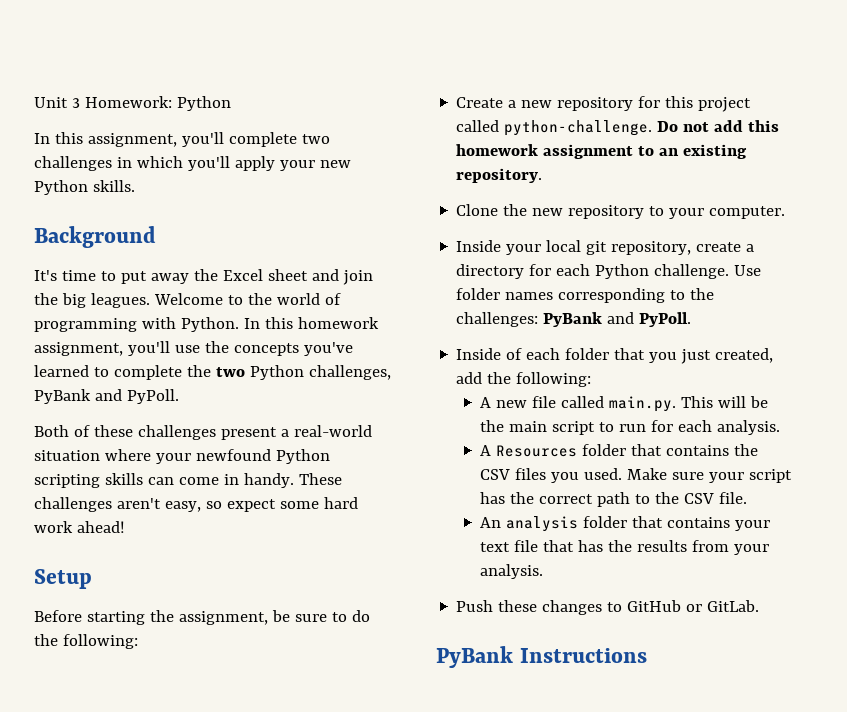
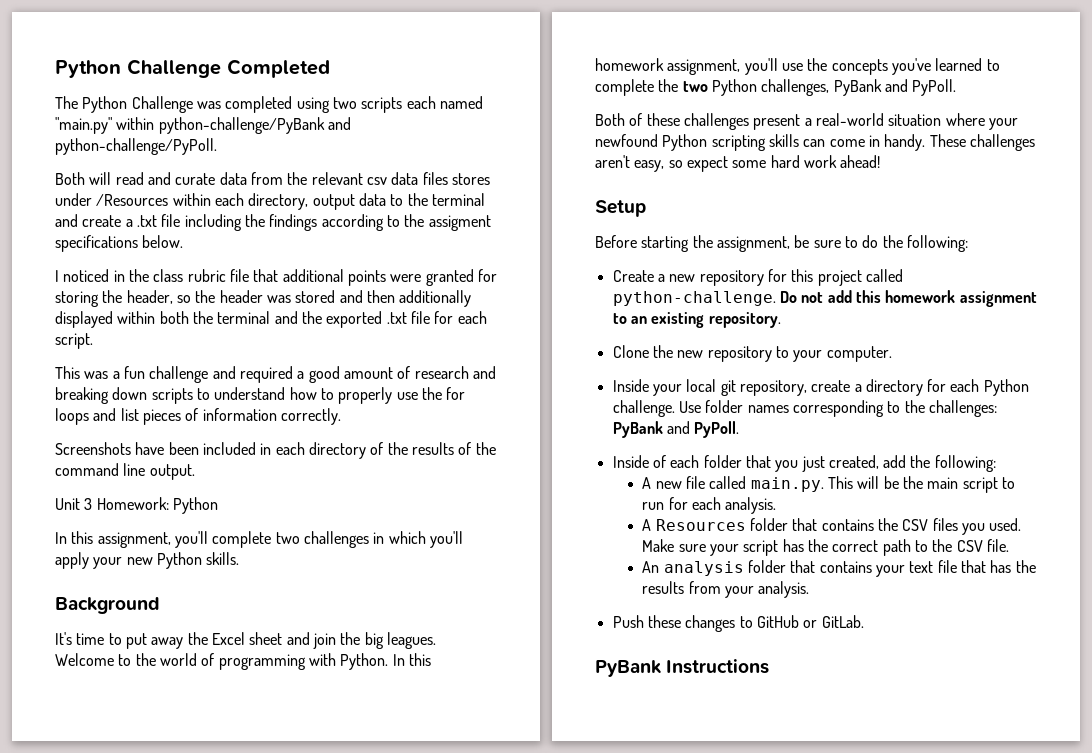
(34, 102) none -> [55,59,330,78] [55,96,483,113] [55,117,351,134] [55,138,217,155] [55,172,490,185] [55,193,485,210] [55,214,491,231] [55,235,184,252] [55,269,497,286] [55,290,472,307] [55,311,487,328] [55,333,93,349] [55,366,496,383] [55,387,466,404] [55,408,341,425] [55,442,496,459] [55,463,195,480] Python Challenge Completed // The Python Challenge was completed using two scripts each named "main.py" within python-challenge/PyBank and python-challenge/PyPoll. // Both will read and curate data from the relevant csv data files stores under /Resources within each directory, output data to the terminal and create a .txt file including the findings according to the assigment specifications below. // I noticed in the class rubric file that additional points were granted for storing the header, so the header was stored and then additionally displayed within both the terminal and the exported .txt file for each script. // This was a fun challenge and required a good amount of research and breaking down scripts to understand how to properly use the for loops and list pieces of information correctly. // Screenshots have been included in each directory of the results of the command line output. //

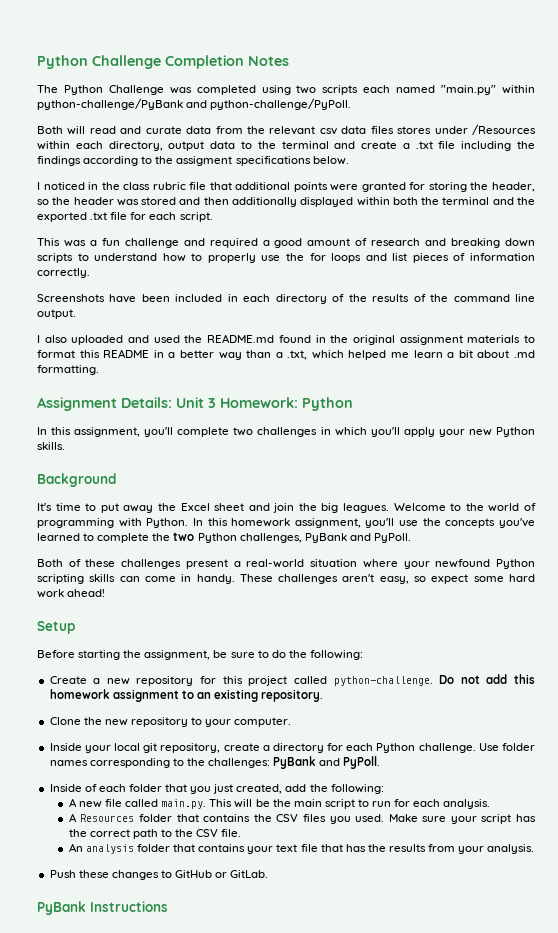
[55,59,330,78] Python Challenge Completed -> [37,55,289,69] Python Challenge Completion Notes
(195, 472) none -> [37,334,535,345] [37,349,535,360] [37,365,99,375] [37,397,172,411] I also uploaded and used the README.md found in the original assignment materials to format this README in a better way than a .txt, which helped me learn a bit about .md formatting. // Assignment Details:

